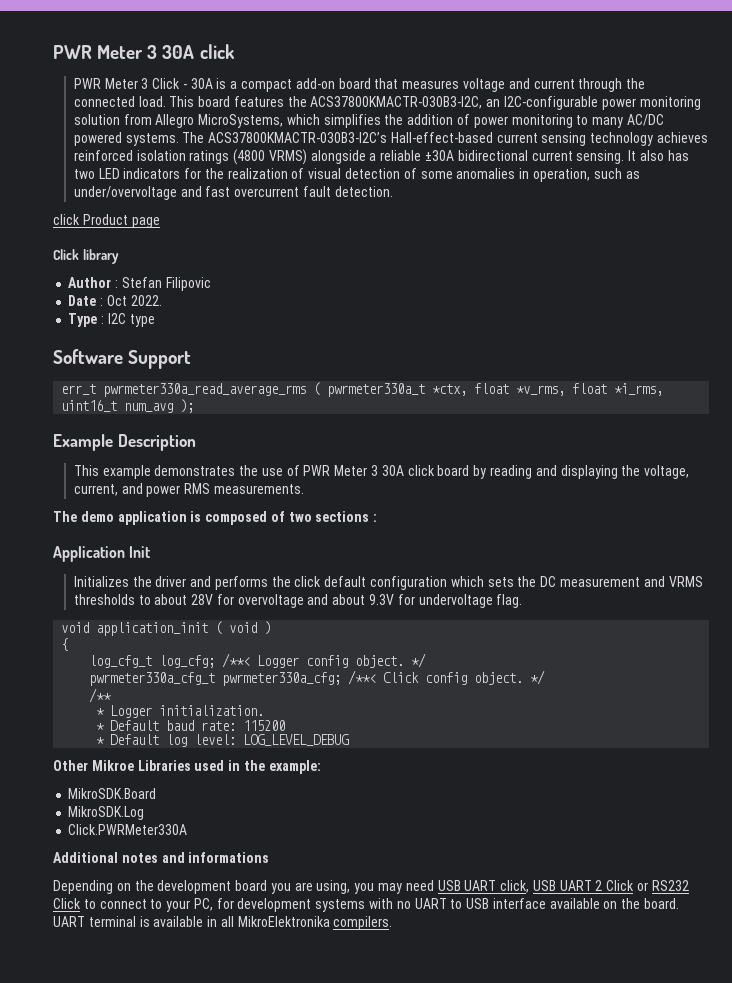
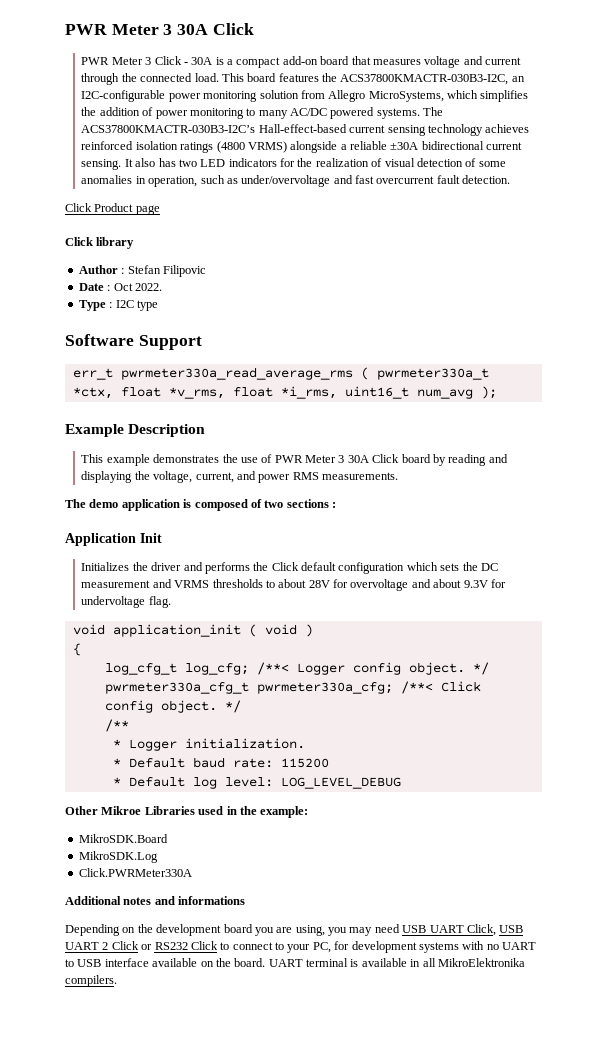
[53,44,235,59] PWR Meter 3 30A click -> [65,23,254,35] PWR Meter 3 30A Click
[53,214,80,225] click -> [65,203,92,212] Click
[407,465,435,476] click -> [372,454,400,463] Click
[294,576,322,587] click -> [271,562,299,571] Click
[500,880,530,893] click, -> [466,924,496,936] Click,

